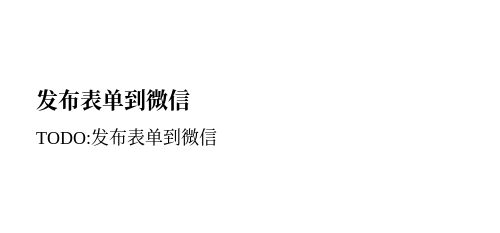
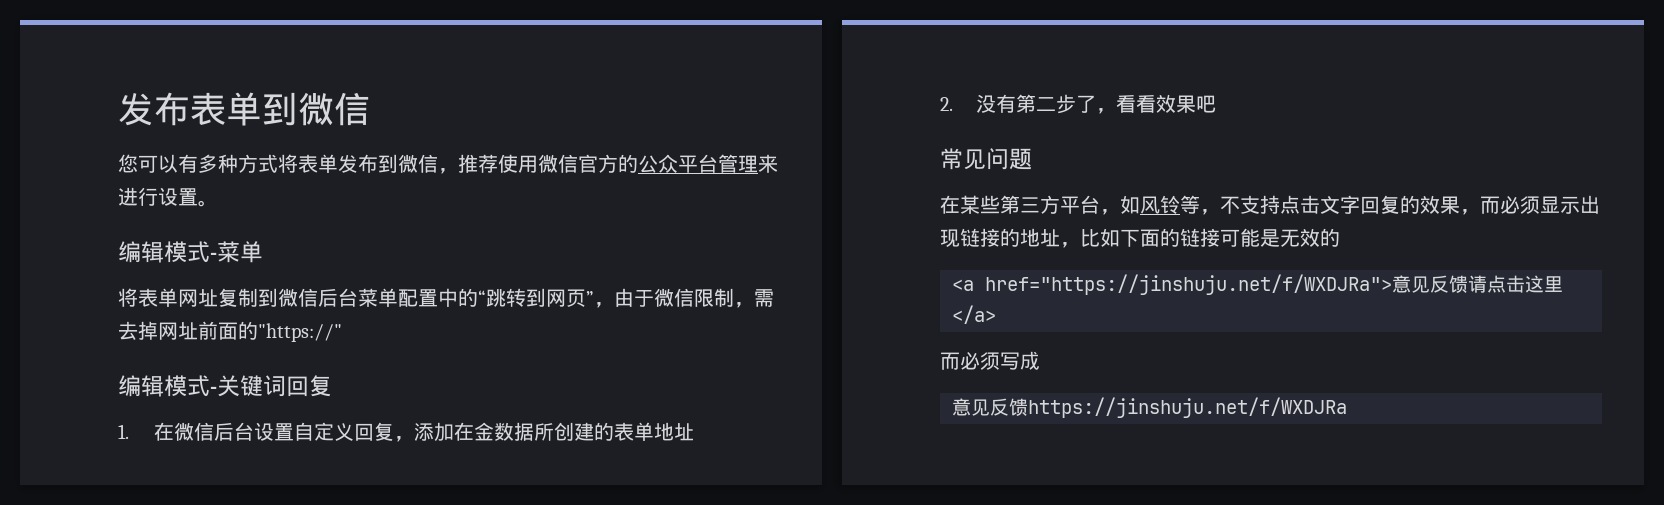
[36,128,217,146] TODO:发布表单到微信 -> [118,154,778,174] [118,187,218,207] [118,241,263,263] [118,288,774,308] [118,321,342,342] [118,375,332,397] [118,422,694,442] [940,94,1216,114] [940,148,1032,170] [940,195,1600,215] [940,228,1340,248] [952,274,1563,295] [952,305,996,324] [940,351,1040,370] [952,397,1347,418] 您可以有多种方式将表单发布到微信，推荐使用微信官方的公众平台管理来进行设置。 // 编辑模式-菜单 // 将表单网址复制到微信后台菜单配置中的“跳转到网页”，由于微信限制，需去掉网址前面的"https://" // 编辑模式-关键词回复 // 1.在微信后台设置自定义回复，添加在金数据所创建的表单地址 // 2.没有第二步了，看看效果吧 // 常见问题 // 在某些第三方平台，如风铃等，不支持点击文字回复的效果，而必须显示出现链接的地址，比如下面的链接可能是无效的 // <a href="https://jinshuju.net/f/WXDJRa">意见反馈请点击这里</a> // 而必须写成 // 意见反馈https://jinshuju.net/f/WXDJRa

